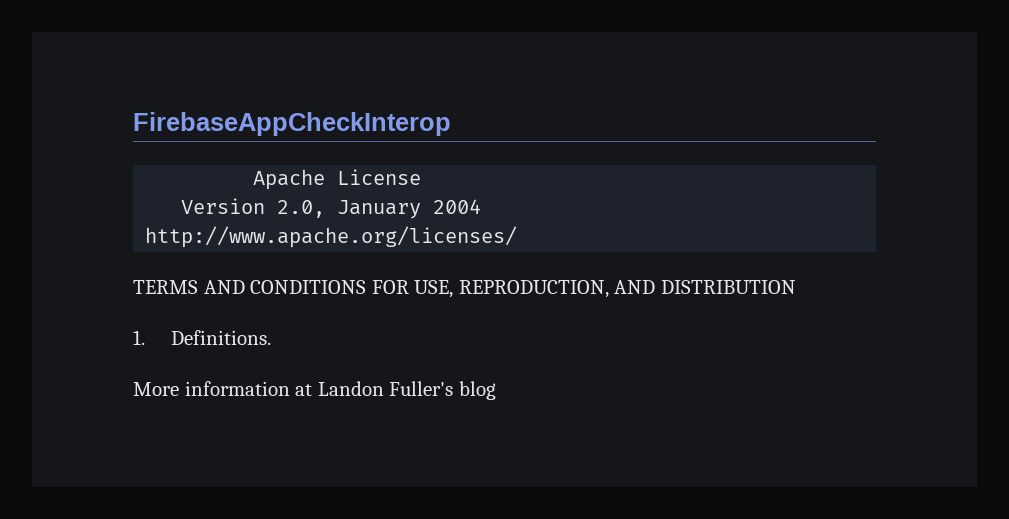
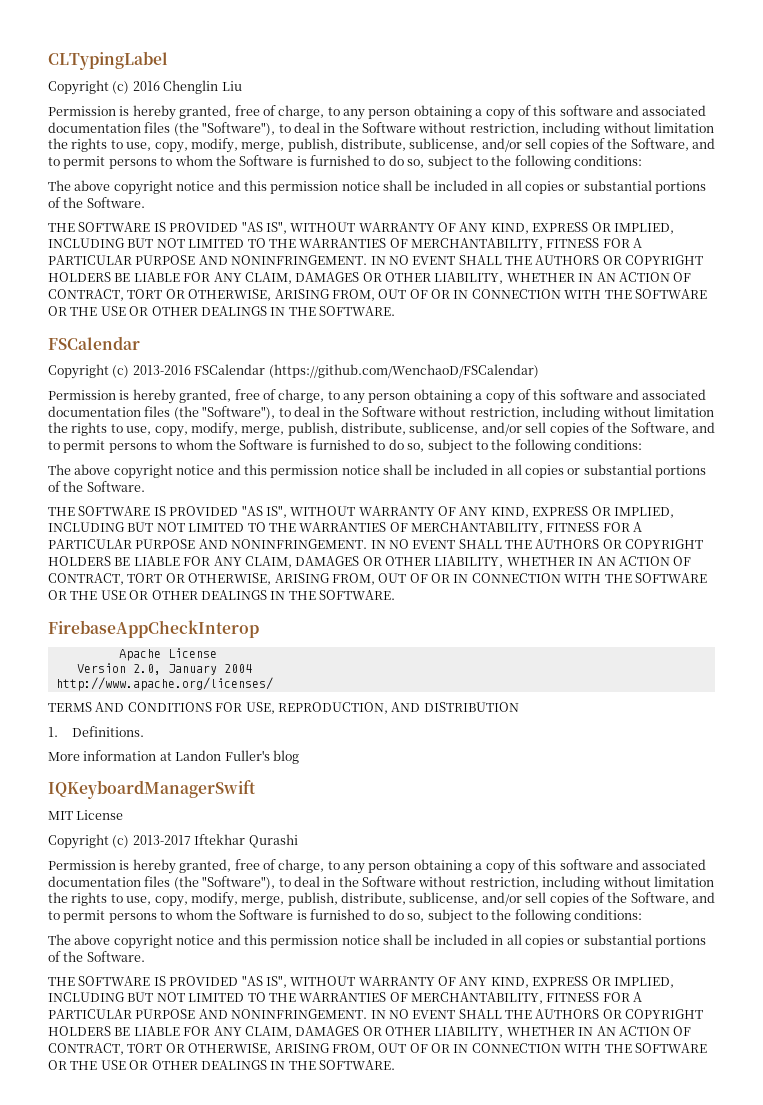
(133, 124) none -> [48,51,168,70] [48,80,242,95] [48,105,707,120] [48,122,714,136] [48,138,715,153] [48,155,642,170] [48,180,706,195] [48,197,145,208] [48,221,674,234] [48,238,643,250] [48,255,704,265] [48,272,692,284] [48,289,707,301] [48,306,395,316] [48,336,140,350] [48,364,539,379] [48,389,707,404] [48,406,714,420] [48,422,715,437] [48,439,642,454] [48,464,706,479] [48,481,145,492] [48,505,674,518] [48,522,643,534] [48,539,704,549] [48,556,692,568] [48,573,707,585] [48,590,395,600] CLTypingLabel // Copyright (c) 2016 Chenglin Liu // Permission is hereby granted, free of charge, to any person obtaining a copy of this software and associated documentation files (the "Software"), to deal in the Software without restriction, including without limitation the rights to use, copy, modify, merge, publish, distribute, sublicense, and/or sell copies of the Software, and to permit persons to whom the Software is furnished to do so, subject to the following conditions: // The above copyright notice and this permission notice shall be included in all copies or substantial portions of the Software. // THE SOFTWARE IS PROVIDED "AS IS", WITHOUT WARRANTY OF ANY KIND, EXPRESS OR IMPLIED, INCLUDING BUT NOT LIMITED TO THE WARRANTIES OF MERCHANTABILITY, FITNESS FOR A PARTICULAR PURPOSE AND NONINFRINGEMENT. IN NO EVENT SHALL THE AUTHORS OR COPYRIGHT HOLDERS BE LIABLE FOR ANY CLAIM, DAMAGES OR OTHER LIABILITY, WHETHER IN AN ACTION OF CONTRACT, TORT OR OTHERWISE, ARISING FROM, OUT OF OR IN CONNECTION WITH THE SOFTWARE OR THE USE OR OTHER DEALINGS IN THE SOFTWARE. // FSCalendar // Copyright (c) 2013-2016 FSCalendar (https://github.com/WenchaoD/FSCalendar) // Permission is hereby granted, free of charge, to any person obtaining a copy of this software and associated documentation files (the "Software"), to deal in the Software without restriction, including without limitation the rights to use, copy, modify, merge, publish, distribute, sublicense, and/or sell copies of the Software, and to permit persons to whom the Software is furnished to do so, subject to the following conditions: // The above copyright notice and this permission notice shall be included in all copies or substantial portions of the Software. // THE SOFTWARE IS PROVIDED "AS IS", WITHOUT WARRANTY OF ANY KIND, EXPRESS OR IMPLIED, INCLUDING BUT NOT LIMITED TO THE WARRANTIES OF MERCHANTABILITY, FITNESS FOR A PARTICULAR PURPOSE AND NONINFRINGEMENT. IN NO EVENT SHALL THE AUTHORS OR COPYRIGHT HOLDERS BE LIABLE FOR ANY CLAIM, DAMAGES OR OTHER LIABILITY, WHETHER IN AN ACTION OF CONTRACT, TORT OR OTHERWISE, ARISING FROM, OUT OF OR IN CONNECTION WITH THE SOFTWARE OR THE USE OR OTHER DEALINGS IN THE SOFTWARE. //
(496, 390) none -> [48,780,256,799] [48,810,124,820] [48,834,298,849] [48,859,707,874] [48,876,714,890] [48,892,715,907] [48,909,642,924] [48,934,706,949] [48,951,145,962] [48,975,674,988] [48,992,643,1004] [48,1009,704,1019] [48,1026,692,1038] [48,1043,707,1055] [48,1060,395,1070] // IQKeyboardManagerSwift // MIT License // Copyright (c) 2013-2017 Iftekhar Qurashi // Permission is hereby granted, free of charge, to any person obtaining a copy of this software and associated documentation files (the "Software"), to deal in the Software without restriction, including without limitation the rights to use, copy, modify, merge, publish, distribute, sublicense, and/or sell copies of the Software, and to permit persons to whom the Software is furnished to do so, subject to the following conditions: // The above copyright notice and this permission notice shall be included in all copies or substantial portions of the Software. // THE SOFTWARE IS PROVIDED "AS IS", WITHOUT WARRANTY OF ANY KIND, EXPRESS OR IMPLIED, INCLUDING BUT NOT LIMITED TO THE WARRANTIES OF MERCHANTABILITY, FITNESS FOR A PARTICULAR PURPOSE AND NONINFRINGEMENT. IN NO EVENT SHALL THE AUTHORS OR COPYRIGHT HOLDERS BE LIABLE FOR ANY CLAIM, DAMAGES OR OTHER LIABILITY, WHETHER IN AN ACTION OF CONTRACT, TORT OR OTHERWISE, ARISING FROM, OUT OF OR IN CONNECTION WITH THE SOFTWARE OR THE USE OR OTHER DEALINGS IN THE SOFTWARE.

